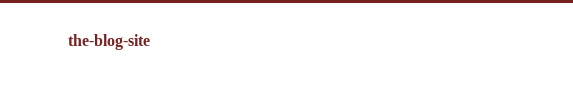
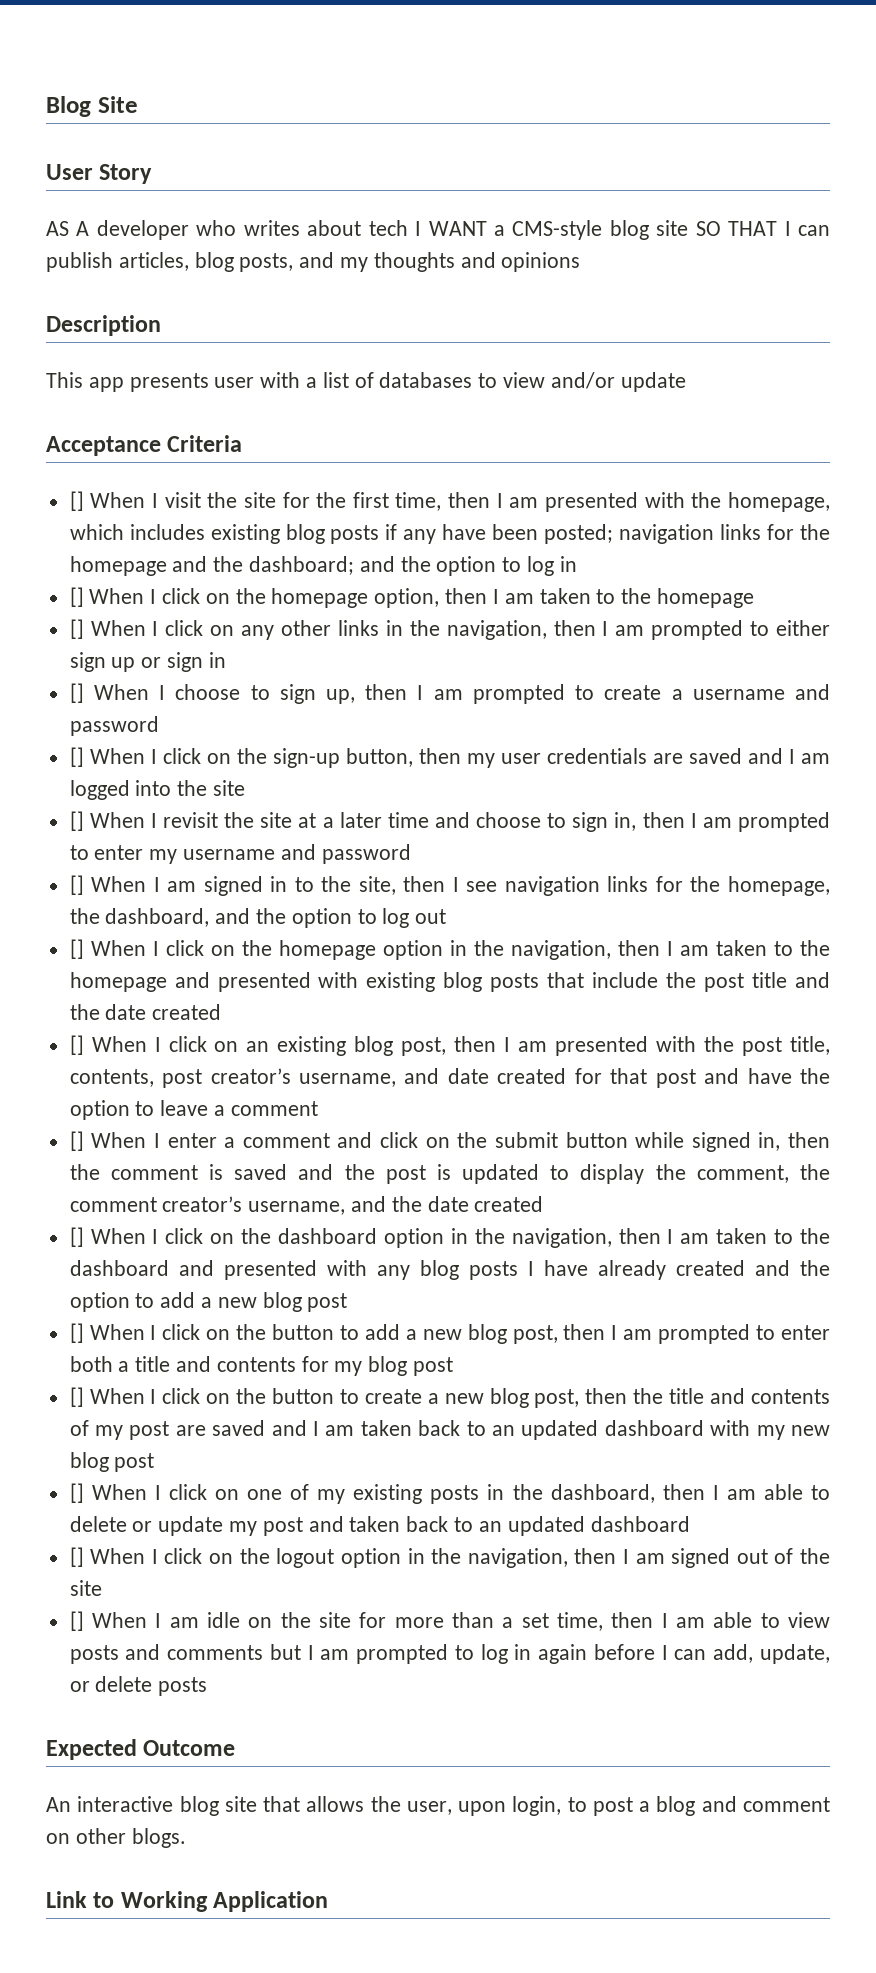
[68,34,150,50] the-blog-site -> [46,96,138,117] [46,164,153,184] [46,220,830,240] [46,252,581,272] [46,315,161,336] [46,372,686,392] [46,435,243,456] [69,491,831,512] [69,524,831,544] [69,556,577,576] [69,587,754,608] [69,619,831,640] [69,652,226,672] [69,683,831,704] [69,716,159,736] [69,747,831,768] [69,780,246,800] [69,811,831,832] [69,844,411,864] [69,875,831,896] [69,908,447,928] [69,939,831,960] [69,972,830,992] [69,1004,222,1020] [69,1035,831,1056] [69,1068,830,1088] [69,1100,318,1120] [69,1131,830,1152] [69,1164,830,1184] [69,1196,544,1215] [69,1227,831,1248] [69,1260,831,1280] [69,1292,348,1312] [69,1323,830,1344] [69,1356,454,1376] [69,1387,830,1408] [69,1420,831,1440] [69,1452,155,1472] [69,1483,831,1504] [69,1516,690,1536] [69,1547,831,1568] [69,1580,102,1596] [69,1611,831,1631] [69,1644,830,1664] [69,1676,208,1696] [46,1739,236,1760] [46,1796,830,1816] [46,1828,186,1848] [46,1891,329,1912] Blog Site // User Story // AS A developer who writes about tech I WANT a CMS-style blog site SO THAT I can publish articles, blog posts, and my thoughts and opinions // Description // This app presents user with a list of databases to view and/or update // Acceptance Criteria // [] When I visit the site for the first time, then I am presented with the homepage, which includes existing blog posts if any have been posted; navigation links for the homepage and the dashboard; and the option to log in // [] When I click on the homepage option, then I am taken to the homepage // [] When I click on any other links in the navigation, then I am prompted to either sign up or sign in // [] When I choose to sign up, then I am prompted to create a username and password // [] When I click on the sign-up button, then my user credentials are saved and I am logged into the site // [] When I revisit the site at a later time and choose to sign in, then I am prompted to enter my username and password // [] When I am signed in to the site, then I see navigation links for the homepage, the dashboard, and the option to log out // [] When I click on the homepage option in the navigation, then I am taken to the homepage and presented with existing blog posts that include the post title and the date created // [] When I click on an existing blog post, then I am presented with the post title, contents, post creator’s username, and date created for that post and have the option to leave a comment // [] When I enter a comment and click on the submit button while signed in, then the comment is saved and the post is updated to display the comment, the comment creator’s username, and the date created // [] When I click on the dashboard option in the navigation, then I am taken to the dashboard and presented with any blog posts I have already created and the option to add a new blog post // [] When I click on the button to add a new blog post, then I am prompted to enter both a title and contents for my blog post // [] When I click on the button to create a new blog post, then the title and contents of my post are saved and I am taken back to an updated dashboard with my new blog post // [] When I click on one of my existing posts in the dashboard, then I am able to delete or update my post and taken back to an updated dashboard // [] When I click on the logout option in the navigation, then I am signed out of the site // [] When I am idle on the site for more than a set time, then I am able to view posts and comments but I am prompted to log in again before I can add, update, or delete posts // Expected Outcome // An interactive blog site that allows the user, upon login, to post a blog and comment on other blogs. // Link to Working Application

